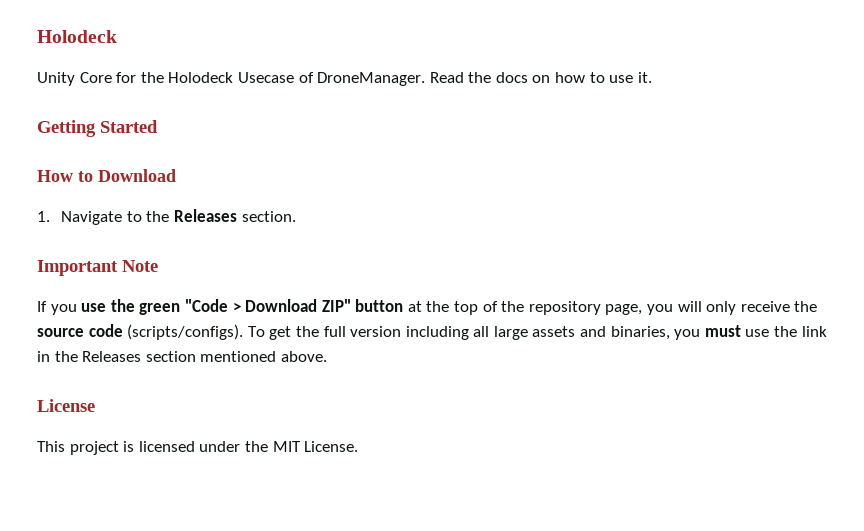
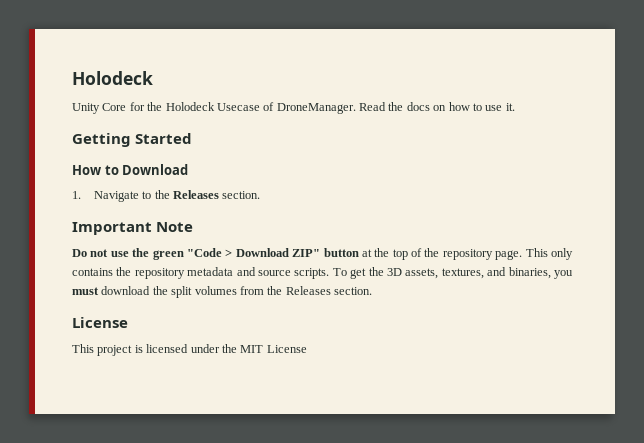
[37,301,77,315] If you -> [72,249,109,257] Do not
[605,301,818,315] [37,324,827,340] [37,351,327,362] page, you will only receive the source code (scripts/configs). To get the full version including all large assets and binaries, you must use the link in the Releases section mentioned above. -> [495,248,574,260] [72,267,573,279] [72,286,372,298] page. This only contains the repository metadata and source scripts. To get the 3D assets, textures, and binaries, you must download the split volumes from the Releases section.
[304,441,359,452] License. -> [266,345,307,353] License

